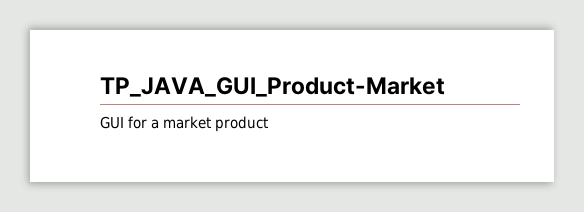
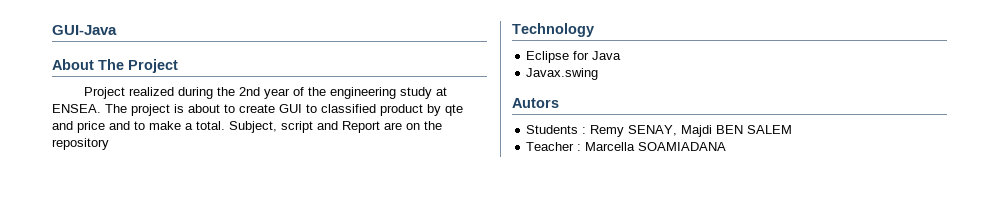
[100,77,445,97] [100,116,268,132] TP_JAVA_GUI_Product-Market // GUI for a market product -> [52,25,117,35] [52,59,178,73] [83,87,447,99] [52,104,463,116] [52,121,442,133] [52,138,109,150] [512,23,594,37] [526,51,622,63] [526,68,599,80] [512,98,559,108] [526,125,793,137] [526,142,727,151] GUI-Java // About The Project // Project realized during the 2nd year of the engineering study at ENSEA. The project is about to create GUI to classified product by qte and price and to make a total. Subject, script and Report are on the repository // Technology // Eclipse for Java // Javax.swing // Autors // Students : Remy SENAY, Majdi BEN SALEM // Teacher : Marcella SOAMIADANA

